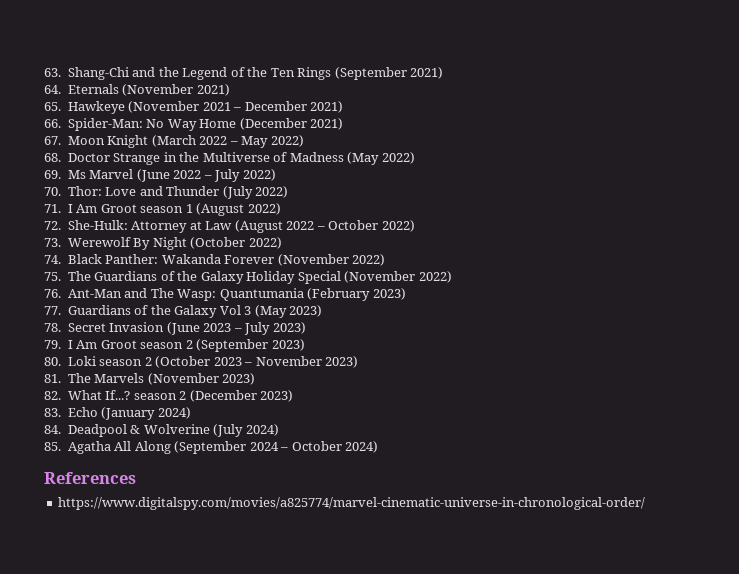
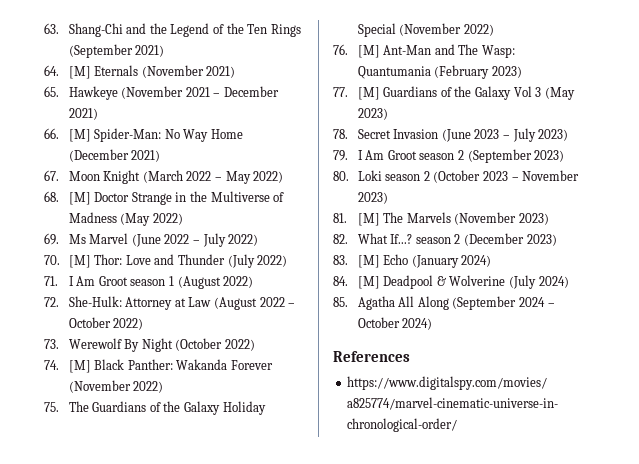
(61, 89) none -> [68,66,91,79] [M]
(61, 123) none -> [68,129,91,142] [M]
(61, 157) none -> [68,192,91,205] [M]
(61, 191) none -> [68,255,91,268] [M]
(61, 259) none -> [68,360,91,373] [M]
(61, 293) none -> [357,45,380,58] [M]
(61, 310) none -> [357,87,380,100] [M]
(61, 378) none -> [357,213,380,226] [M]
(61, 412) none -> [357,255,380,268] [M]
(61, 429) none -> [357,276,380,289] [M]

